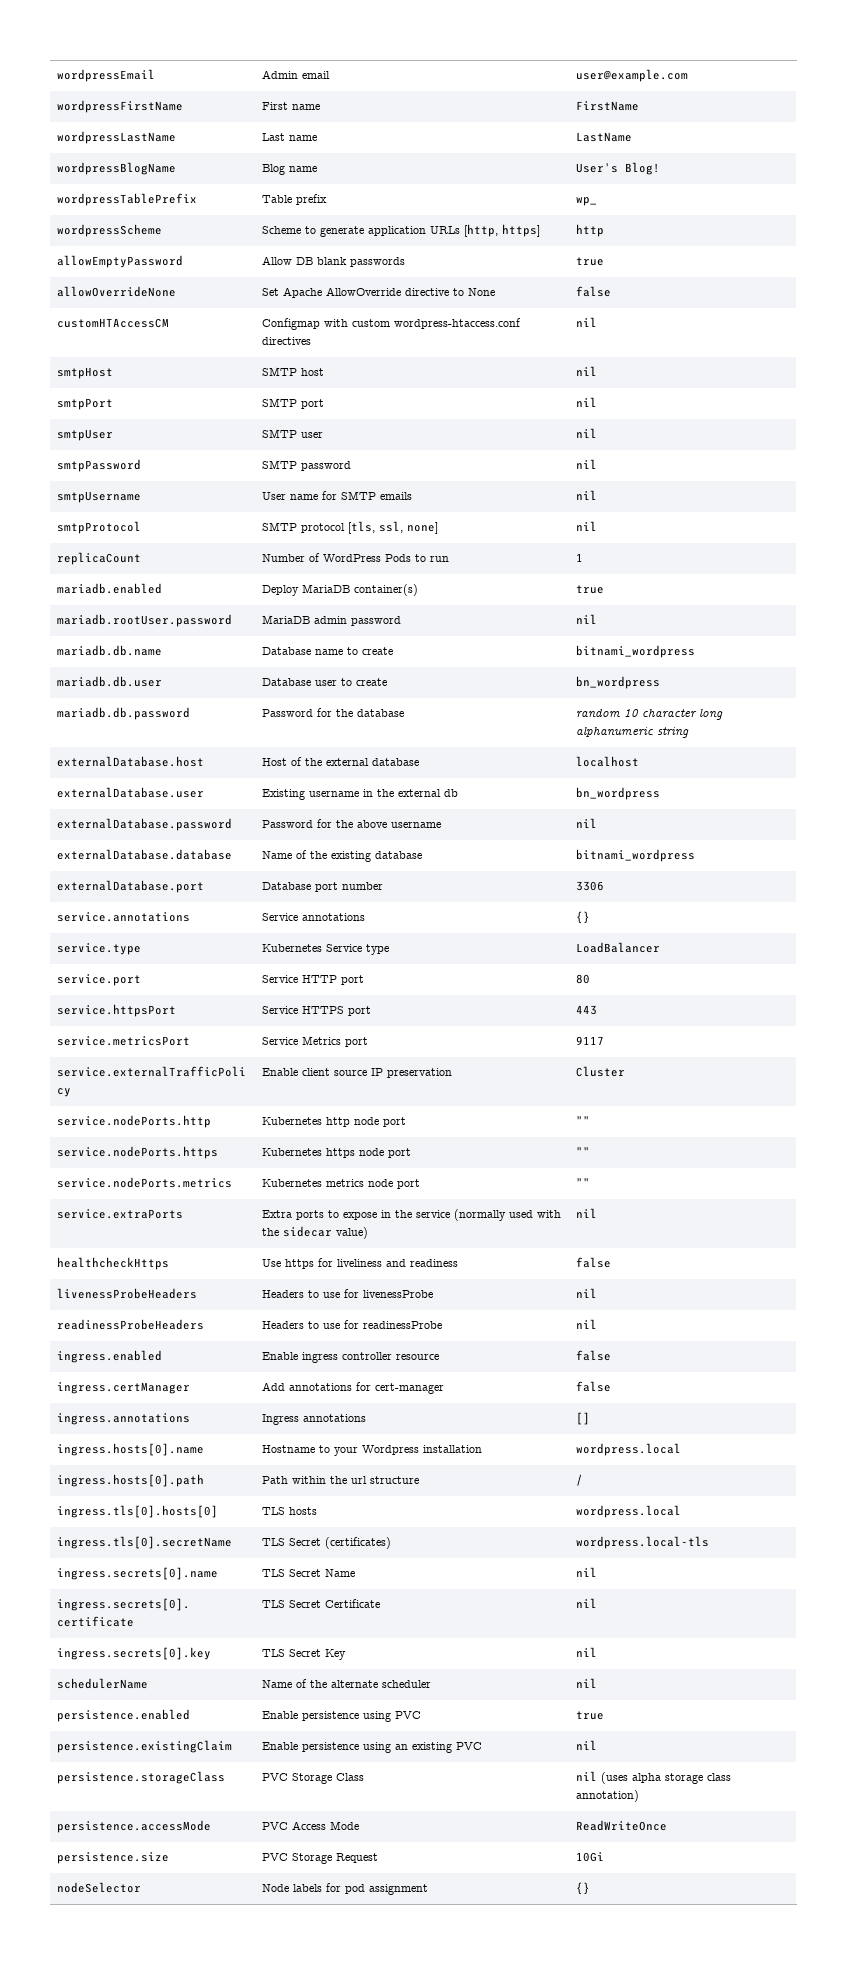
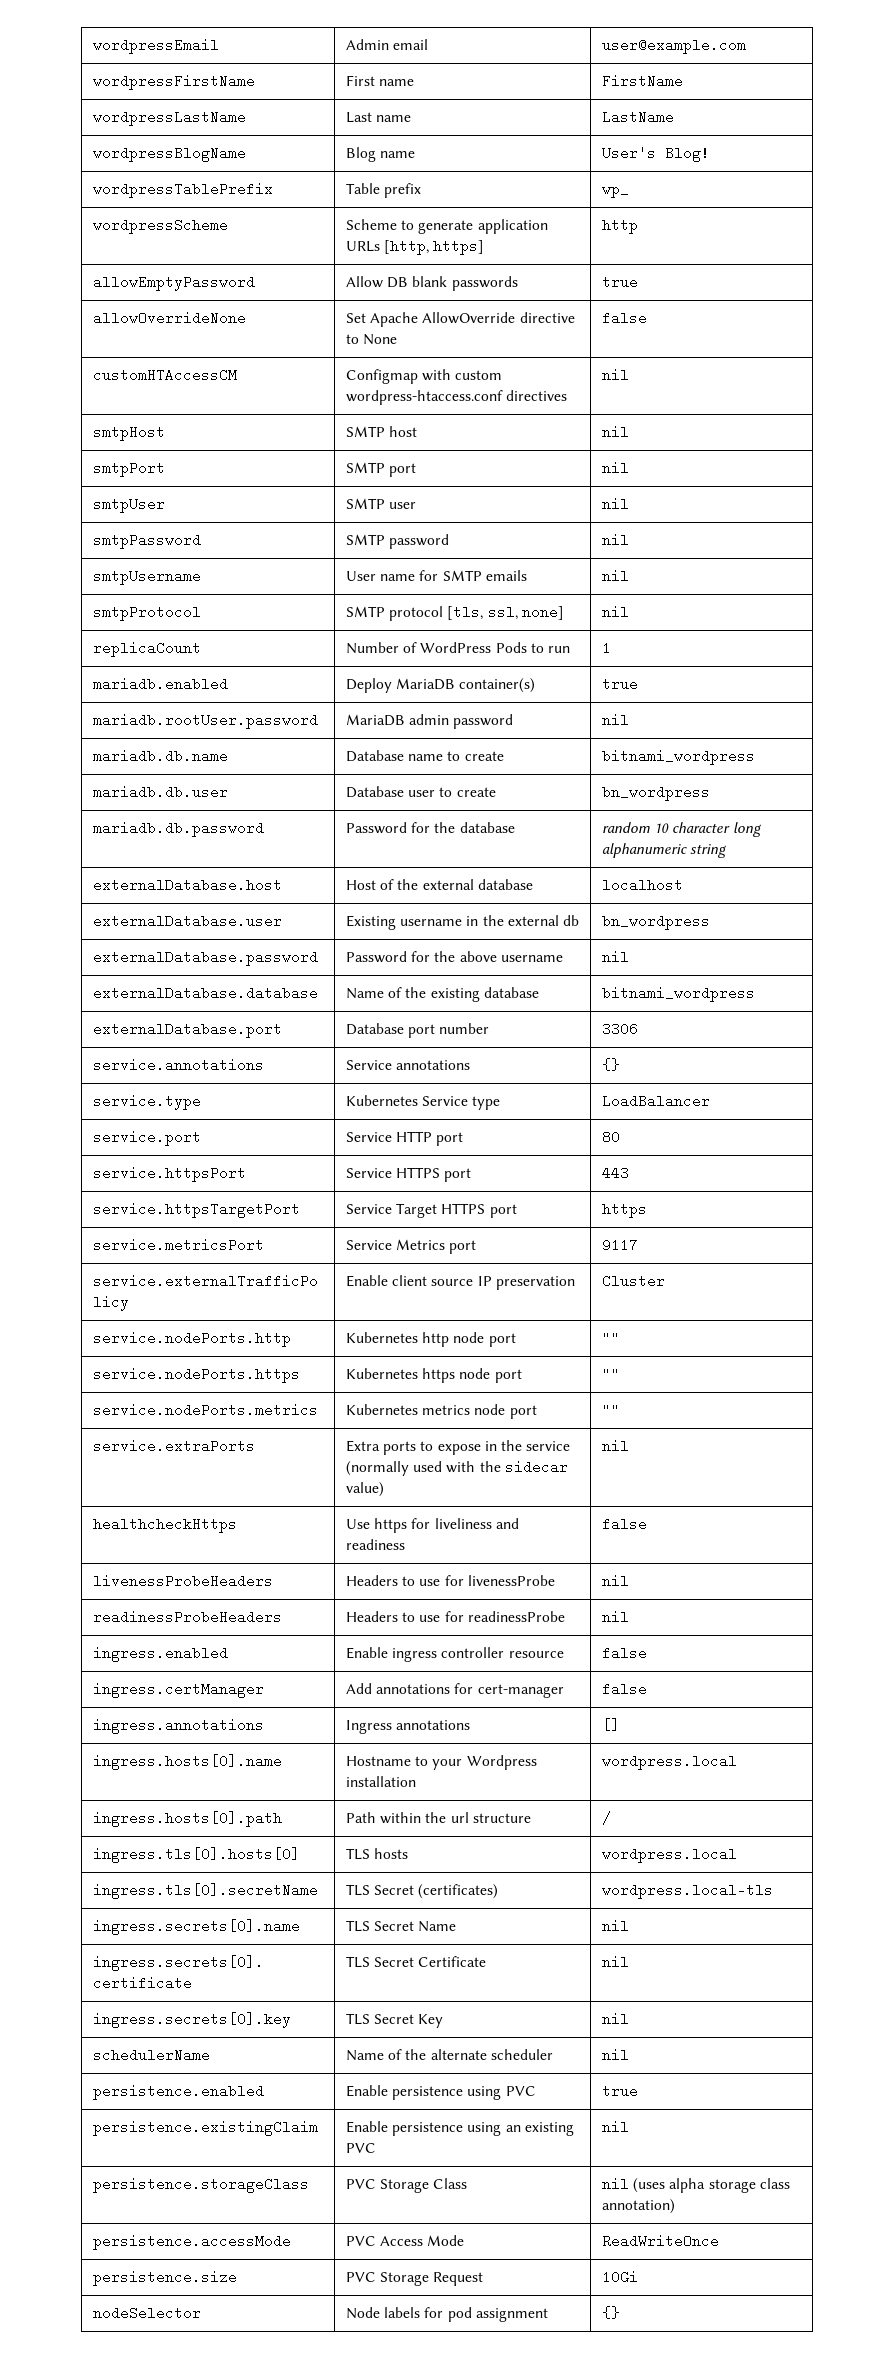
(597, 1010) none -> [92,1202,300,1218] [345,1203,517,1218] [601,1204,647,1218] // service.httpsTargetPort | Service Target HTTPS port | https

